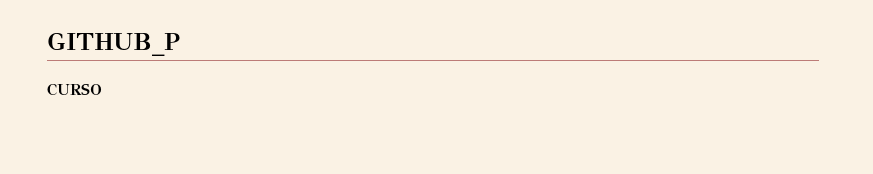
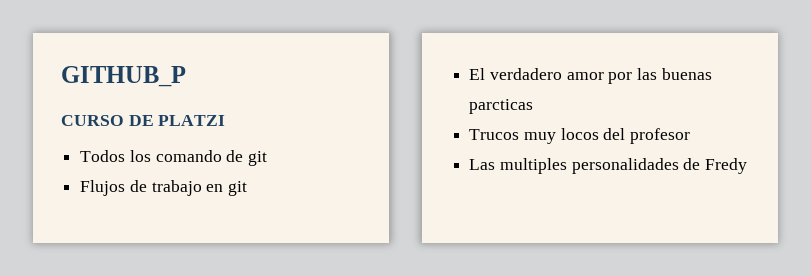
(102, 89) none -> [128,115,226,126] [80,150,268,166] [80,180,248,196] [469,68,712,84] [469,99,534,114] [469,128,691,144] [469,158,748,174] DE PLATZI // Todos los comando de git // Flujos de trabajo en git // El verdadero amor por las buenas parcticas // Trucos muy locos del profesor // Las multiples personalidades de Fredy

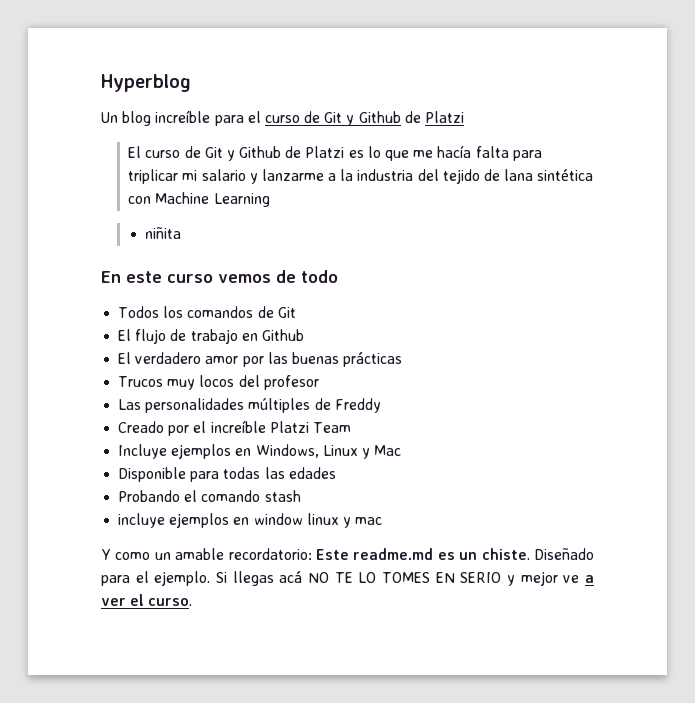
[61,66,186,87] [61,115,226,126] [80,150,268,166] [80,180,126,196] GITHUB_P // CURSO DE PLATZI // Todos los comando de git // Flujos -> [101,74,191,92] [101,110,465,126] [128,145,542,161] [128,169,594,184] [128,192,270,207] [145,227,182,239] [101,270,338,283] [118,306,296,318] [118,329,167,344] Hyperblog // Un blog increíble para el curso de Git y Github de Platzi // El curso de Git y Github de Platzi es lo que me hacía falta para triplicar mi salario y lanzarme a la industria del tejido de lana sintética con Machine Learning // niñita // En este curso vemos de todo // Todos los comandos de Git // El flujo
[228,181,248,196] git -> [261,329,304,341] Github
[469,99,534,114] parcticas -> [343,352,403,367] prácticas
[499,158,748,174] multiples personalidades de Fredy -> [145,398,381,413] [118,420,351,436] [118,444,402,459] [118,467,336,482] [118,490,301,502] [118,513,383,528] [101,548,594,560] [101,571,595,586] [101,594,193,606] personalidades múltiples de Freddy // Creado por el increíble Platzi Team // Incluye ejemplos en Windows, Linux y Mac // Disponible para todas las edades // Probando el comando stash // incluye ejemplos en window linux y mac // Y como un amable recordatorio: Este readme.md es un chiste. Diseñado para el ejemplo. Si llegas acá NO TE LO TOMES EN SERIO y mejor ve a ver el curso.

